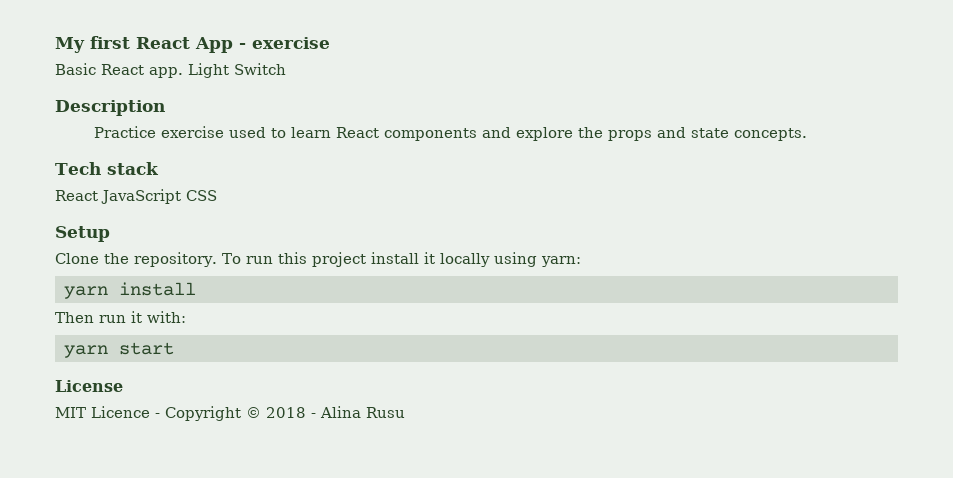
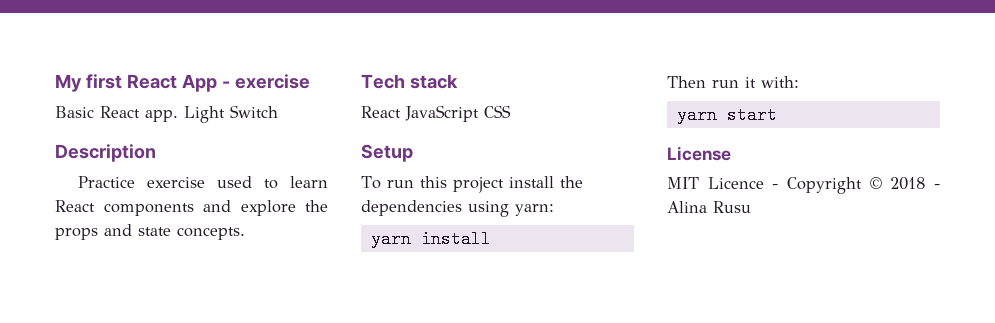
[55,252,217,267] Clone the repository. -> (413, 153) none
[423,252,490,267] it locally -> [559,176,583,188] [361,200,462,216] the dependencies

